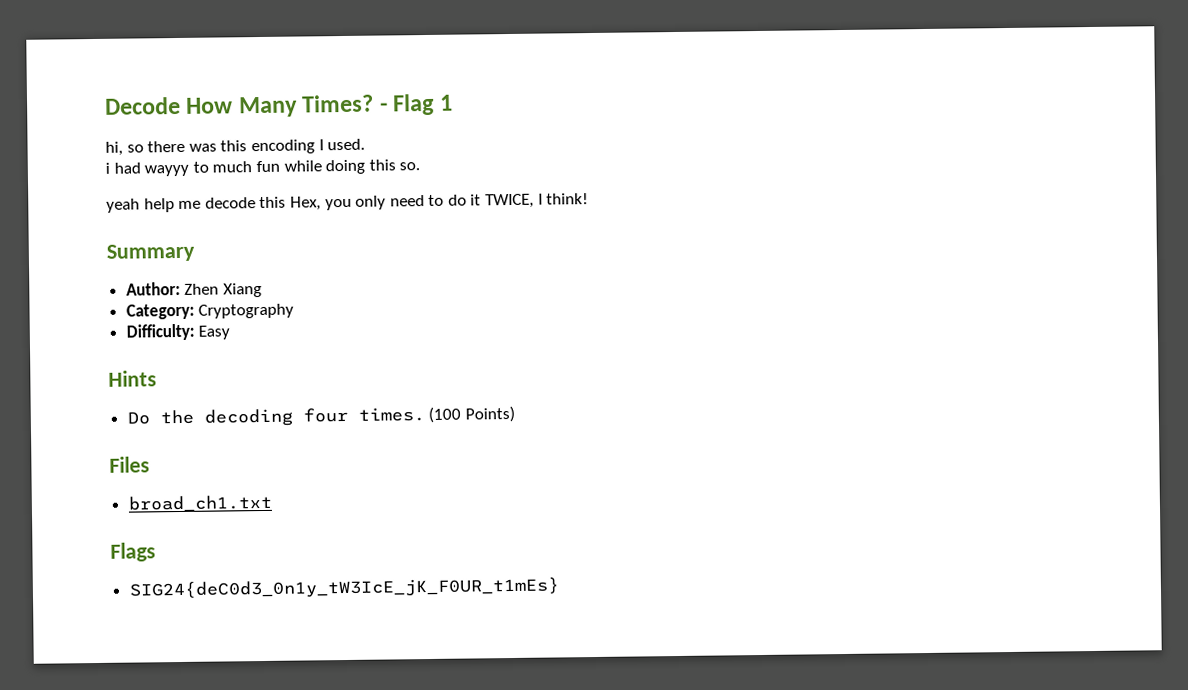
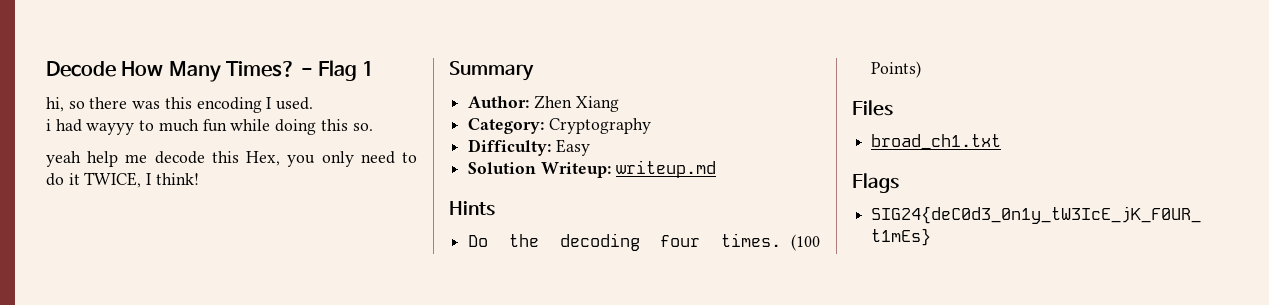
(231, 332) none -> [468,160,716,178] // Solution Writeup: writeup.md

